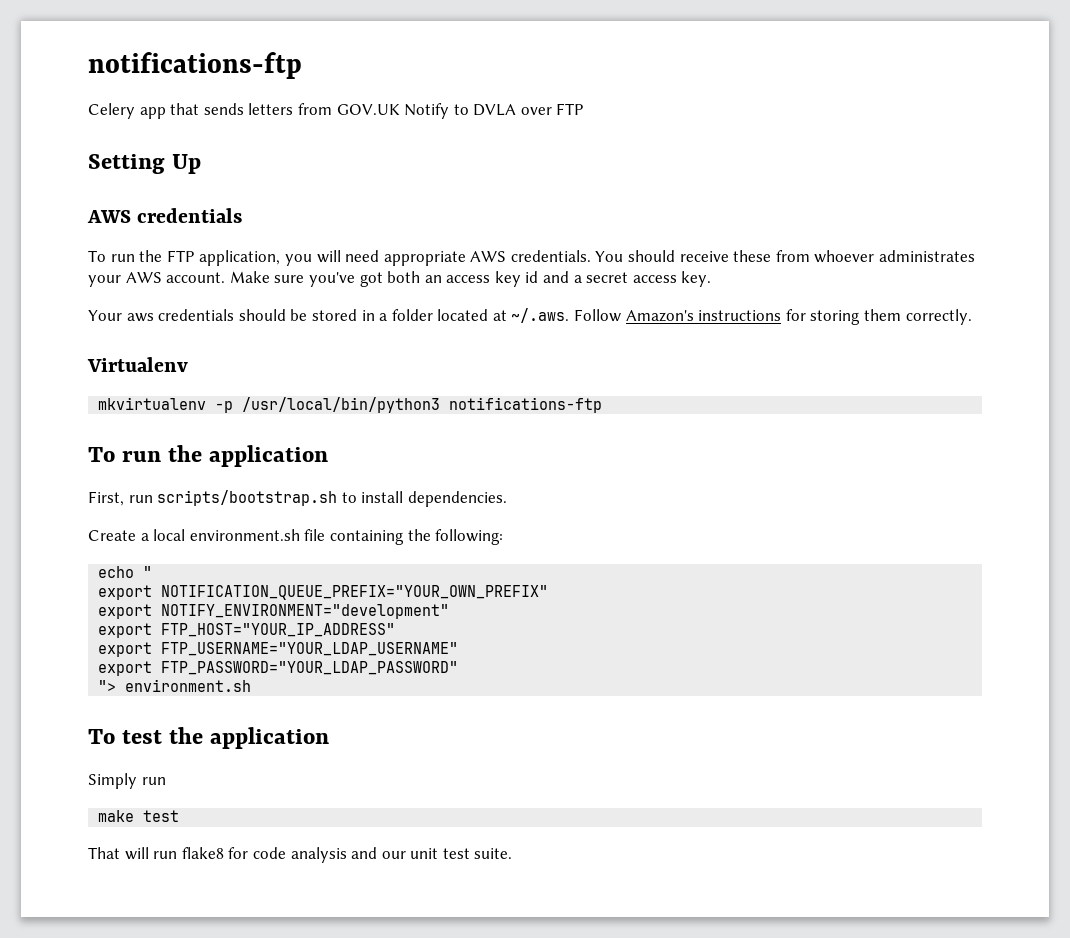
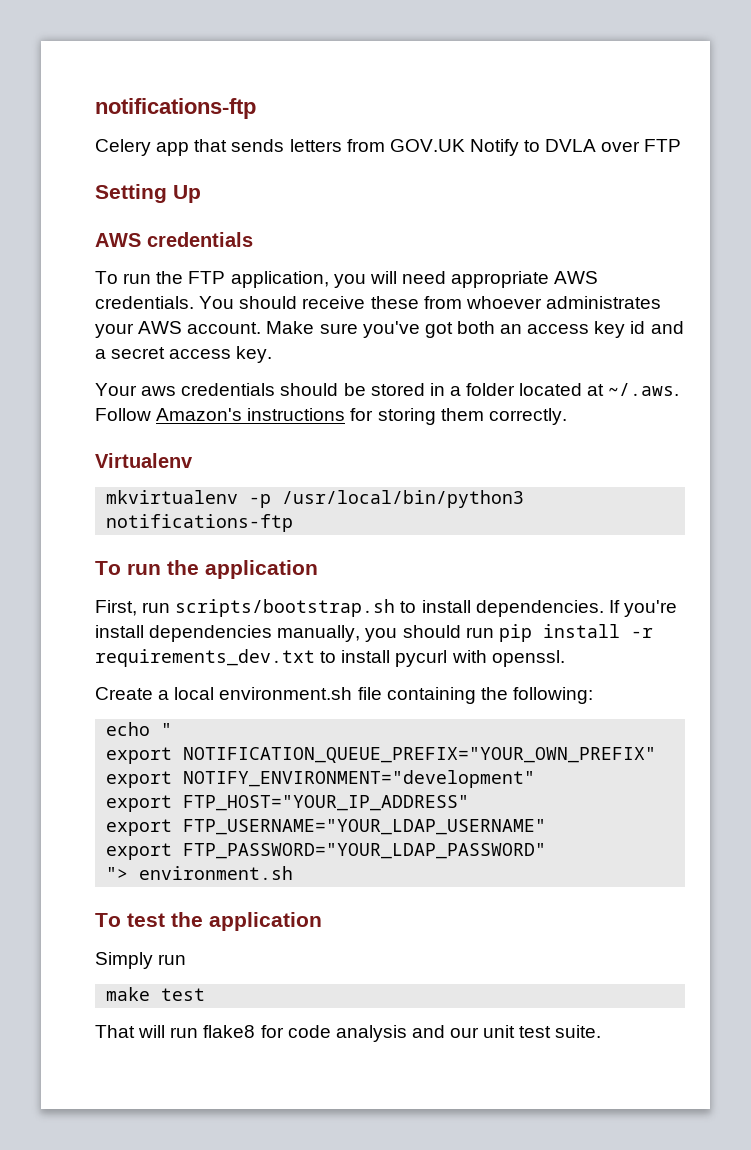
(507, 499) none -> [608,600,677,617] [95,624,653,642] [95,649,565,667] If you're install dependencies manually, you should run pip install -r requirements_dev.txt to install pycurl with openssl.

